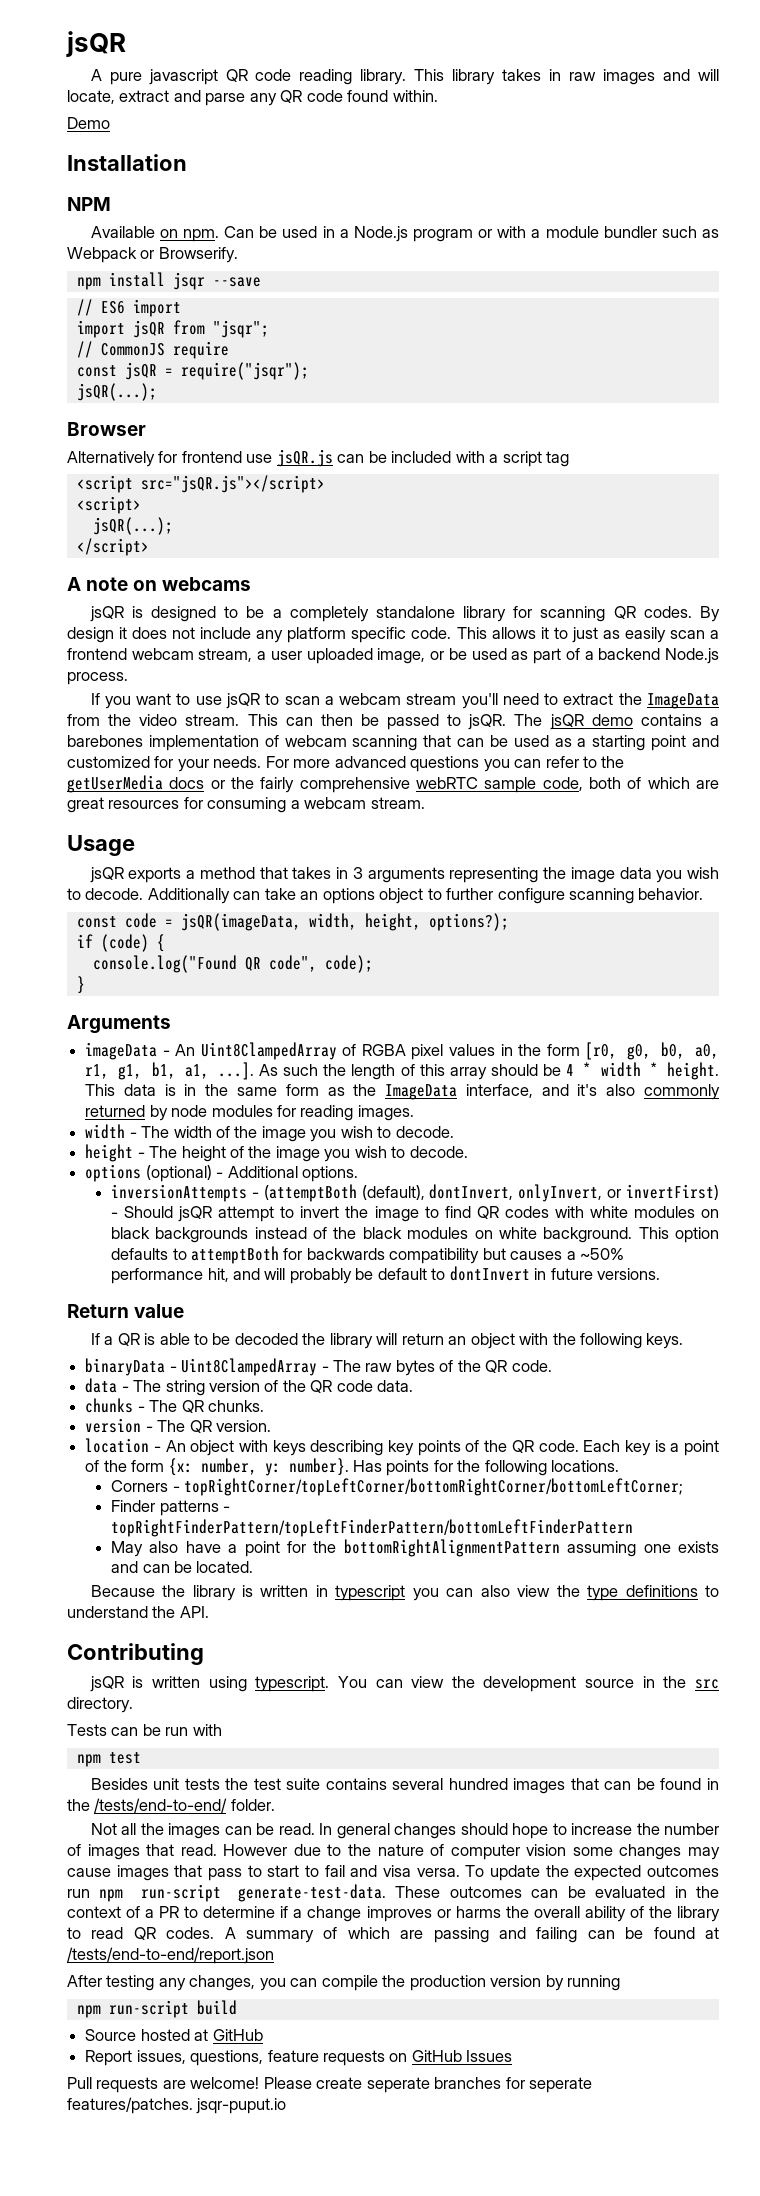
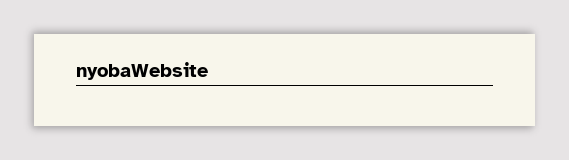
[66,31,126,57] [90,69,719,85] [67,90,438,106] [67,117,110,129] [67,154,187,171] [67,197,111,211] [90,226,719,242] [67,247,238,263] [76,272,261,290] [76,299,181,317] [76,320,269,338] [76,341,229,359] [76,362,309,380] [76,383,157,401] [67,422,146,436] [67,449,570,467] [76,475,325,493] [76,496,141,514] [92,517,173,535] [76,538,149,556] [67,577,252,591] [89,606,720,622] [67,627,719,643] [67,648,720,664] [67,672,128,685] [90,693,719,709] [67,714,719,730] [67,735,719,751] [67,756,625,772] [67,775,720,793] [67,797,425,813] [67,835,135,856] [89,867,720,883] [67,888,704,904] [76,913,509,931] [76,934,165,952] [92,955,373,973] [76,976,85,994] [67,1015,171,1034] [85,1042,719,1060] [85,1062,719,1080] [85,1084,720,1100] [85,1105,414,1121] [85,1124,454,1142] [85,1144,468,1162] [85,1164,358,1182] [111,1184,720,1202] [111,1206,719,1222] [111,1227,719,1243] [111,1246,625,1264] [111,1266,661,1284] [67,1304,185,1318] [90,1333,684,1349] [85,1358,552,1376] [85,1378,414,1396] [85,1398,264,1413] [85,1418,271,1433] [85,1438,720,1456] [85,1458,620,1476] [111,1478,683,1496] [111,1500,230,1516] [111,1519,634,1537] [111,1539,719,1557] [111,1561,254,1573] [90,1585,719,1601] [67,1606,209,1618] [67,1643,204,1665] [89,1676,719,1692] [67,1697,133,1713] [67,1724,222,1736] [76,1752,141,1767] [90,1778,719,1794] [67,1798,275,1813] [90,1823,719,1839] [67,1844,720,1860] [67,1865,720,1881] [67,1884,720,1902] [67,1906,720,1922] [67,1927,719,1943] [67,1947,274,1964] [67,1975,621,1991] [76,2000,237,2018] [85,2029,263,2041] [85,2050,513,2066] [67,2077,593,2093] [67,2097,287,2114] jsQR // A pure javascript QR code reading library. This library takes in raw images and will locate, extract and parse any QR code found within. // Demo // Installation // NPM // Available on npm. Can be used in a Node.js program or with a module bundler such as Webpack or Browserify. // npm install jsqr --save // // ES6 import // import jsQR from "jsqr"; // // CommonJS require // const jsQR = require("jsqr"); // jsQR(...); // Browser // Alternatively for frontend use jsQR.js can be included with a script tag // <script src="jsQR.js"></script> // <script> // jsQR(...); // </script> // A note on webcams // jsQR is designed to be a completely standalone library for scanning QR codes. By design it does not include any platform specific code. This allows it to just as easily scan a frontend webcam stream, a user uploaded image, or be used as part of a backend Node.js process. // If you want to use jsQR to scan a webcam stream you'll need to extract the ImageData from the video stream. This can then be passed to jsQR. The jsQR demo contains a barebones implementation of webcam scanning that can be used as a starting point and customized for your needs. For more advanced questions you can refer to the getUserMedia docs or the fairly comprehensive webRTC sample code, both of which are great resources for consuming a webcam stream. // Usage // jsQR exports a method that takes in 3 arguments representing the image data you wish to decode. Additionally can take an options object to further configure scanning behavior. // const code = jsQR(imageData, width, height, options?); // if (code) { // console.log("Found QR code", code); // } // Arguments // imageData - An Uint8ClampedArray of RGBA pixel values in the form [r0, g0, b0, a0, r1, g1, b1, a1, ...]. As such the length of this array should be 4 * width * height. This data is in the same form as the ImageData interface, and it's also commonly returned by node modules for reading images. // width - The width of the image you wish to decode. // height - The height of the image you wish to decode. // options (optional) - Additional options. // inversionAttempts - (attemptBoth (default), dontInvert, onlyInvert, or invertFirst) - Should jsQR attempt to invert the image to find QR codes with white modules on black backgrounds instead of the black modules on white background. This option defaults to attemptBoth for backwards compatibility but causes a ~50% performance hit, and will probably be default to dontInvert in future versions. // Return value // If a QR is able to be decoded the library will return an object with the following keys. // binaryData - Uint8ClampedArray - The raw bytes of the QR code. // data - The string version of the QR code data. // chunks - The QR chunks. // version - The QR version. // location - An object with keys describing key points of the QR code. Each key is a point of the form {x: number, y: number}. Has points for the following locations. // Corners - topRightCorner/topLeftCorner/bottomRightCorner/bottomLeftCorner; // Finder patterns - topRightFinderPattern/topLeftFinderPattern/bottomLeftFinderPattern // May also have a point for the bottomRightAlignmentPattern assuming one exists and can be located. // Because the library is written in typescript you can also view the type definitions to understand the API. // Contributing // jsQR is written using typescript. You can view the development source in the src directory. // Tests can be run with // npm test // Besides unit tests the test suite contains several hundred images that can be found in the /tests/end-to-end/ folder. // Not all the images can be read. In general changes should hope to increase the number of images that read. However due to the nature of computer vision some changes may cause images that pass to start to fail and visa versa. To update the expected outcomes run npm run-script generate-test-data. These outcomes can be evaluated in the context of a PR to determine if a change improves or harms the overall ability of the library to read QR codes. A summary of which are passing and failing can be found at /tests/end-to-end/report.json // After testing any changes, you can compile the production version by running // npm run-script build // Source hosted at GitHub // Report issues, questions, feature requests on GitHub Issues // Pull requests are welcome! Please create seperate branches for seperate features/patches. jsqr-puput.io -> [76,62,208,80] nyobaWebsite

